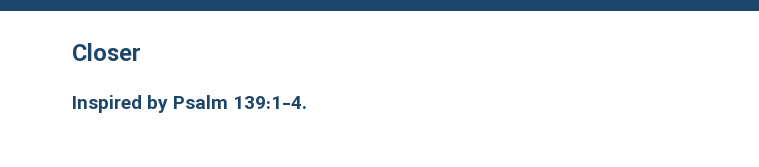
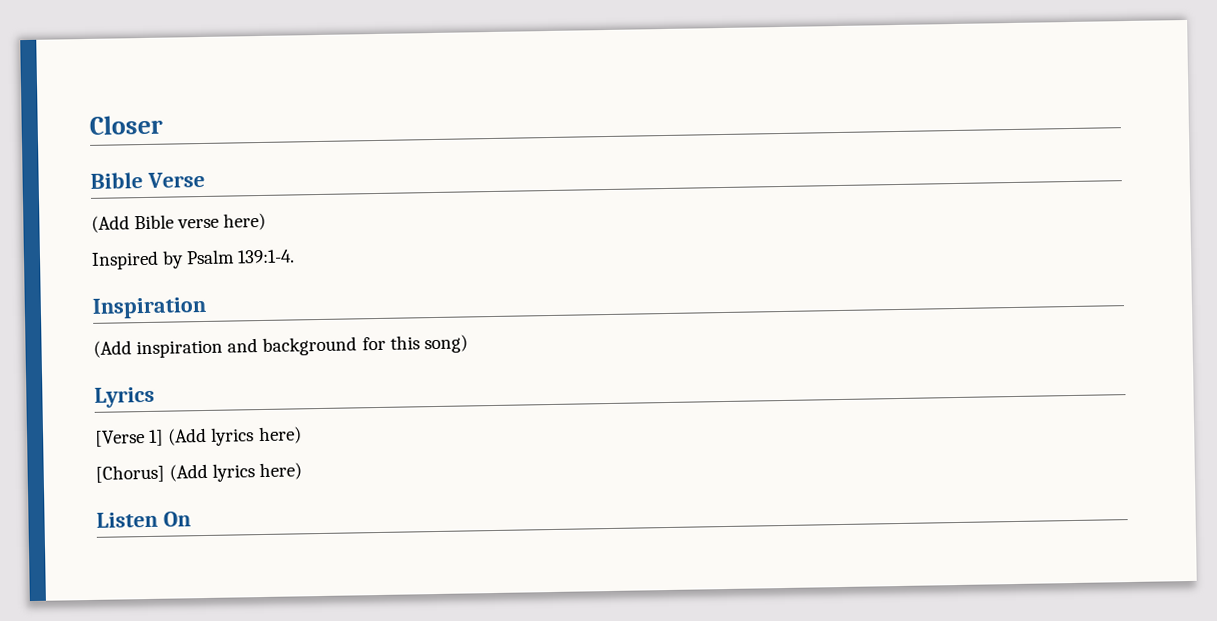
[72,95,308,113] Inspired by Psalm 139:1-4. -> [90,171,205,189] [91,212,267,233] [91,249,296,270] [92,296,207,319] [93,334,468,359] [94,386,155,408] [95,426,302,447] [95,462,303,483] [96,511,191,528] Bible Verse // (Add Bible verse here) // Inspired by Psalm 139:1-4. // Inspiration // (Add inspiration and background for this song) // Lyrics // [Verse 1] (Add lyrics here) // [Chorus] (Add lyrics here) // Listen On

